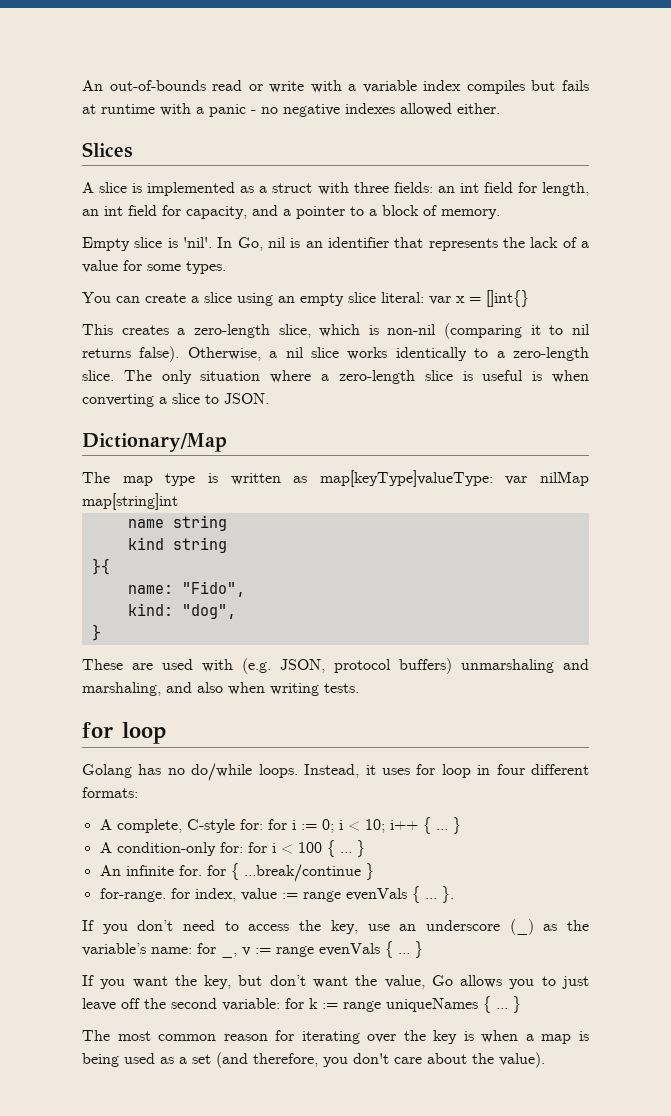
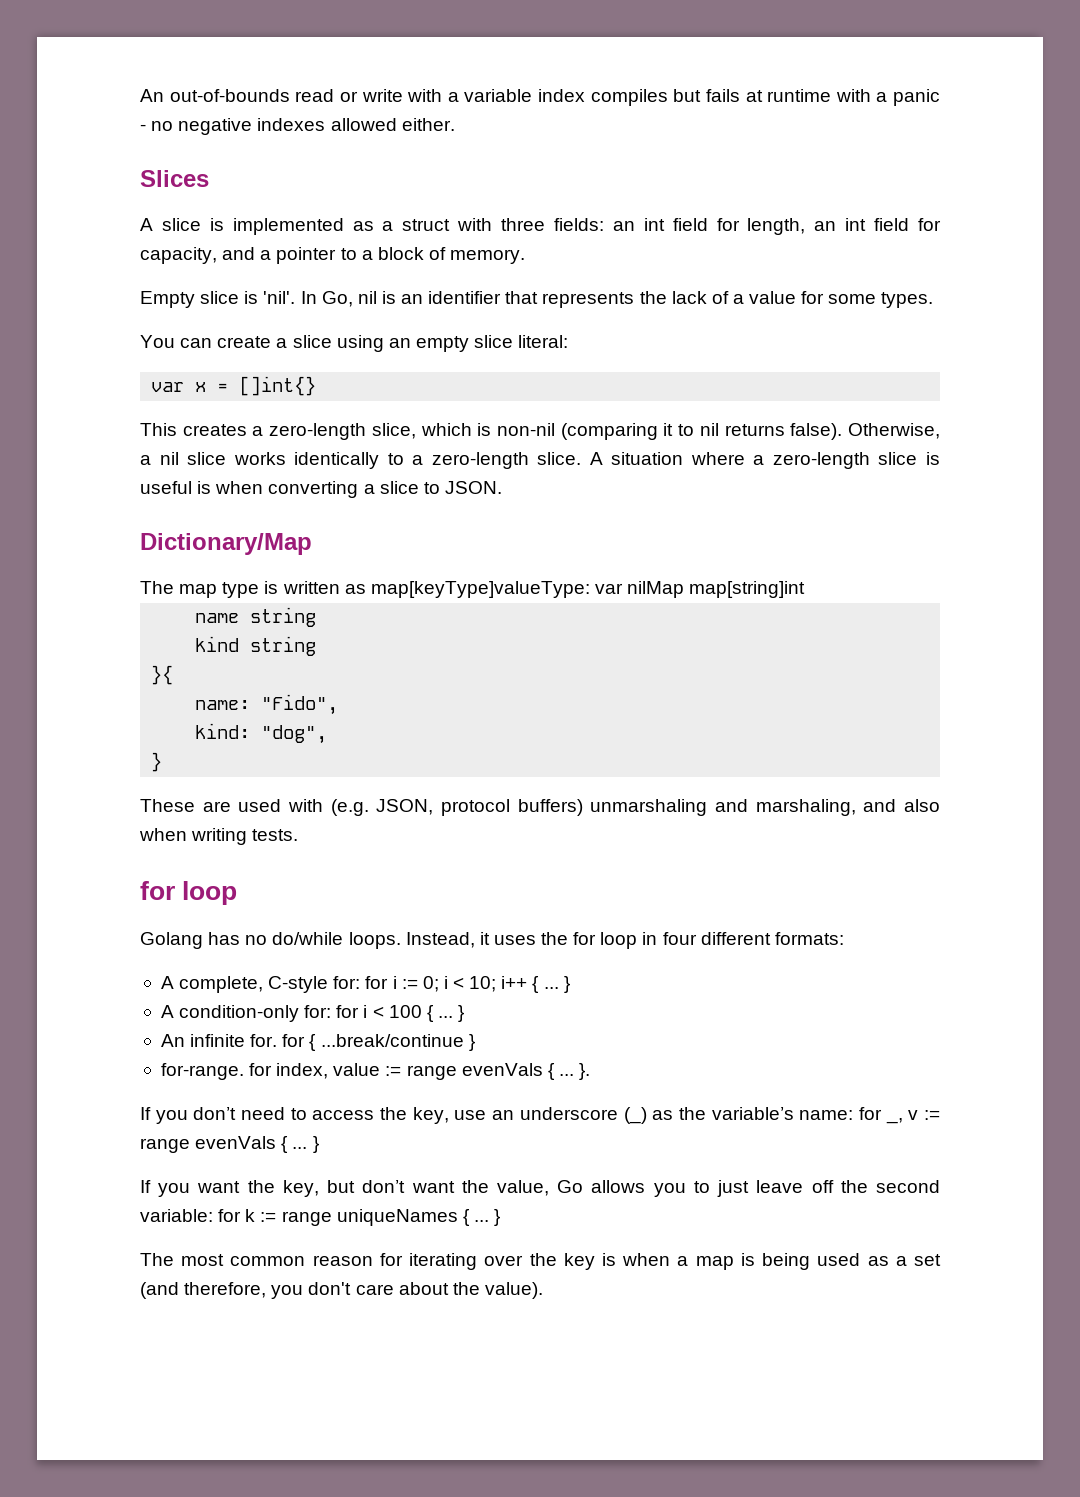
(424, 297) none -> (569, 341) //
[123,370,192,384] The only -> [589,452,603,465] A
(410, 771) none -> [541,932,569,945] the

